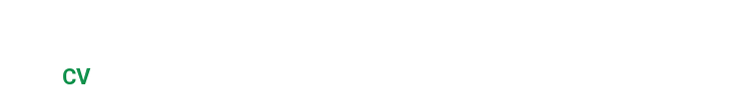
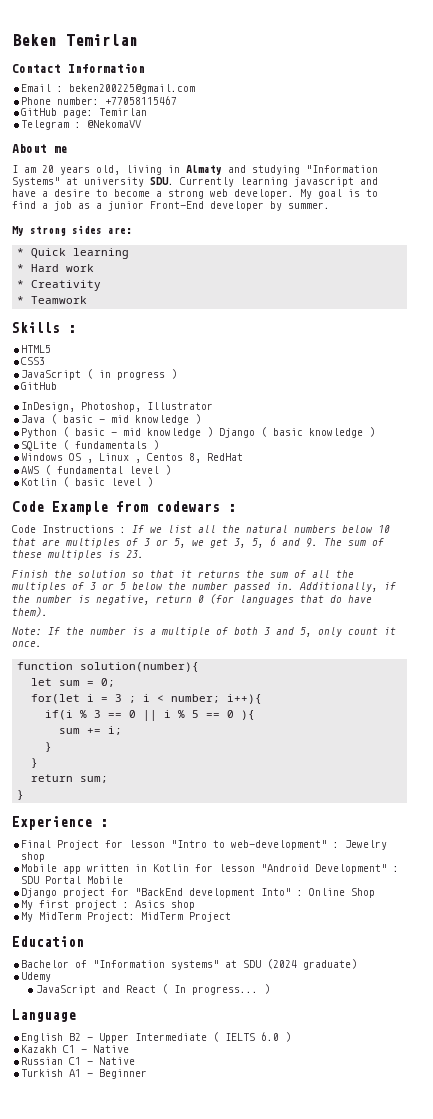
[62,68,92,85] CV -> [12,34,138,46] [12,63,145,73] [21,84,196,94] [21,96,178,105] [21,108,148,118] [21,120,142,130] [12,144,68,153] [12,165,378,175] [12,177,378,187] [12,189,378,199] [12,201,330,211] [12,225,132,236] [17,248,130,259] [17,264,95,272] [17,280,102,291] [17,296,88,304] [12,322,76,333] [21,345,52,353] [21,357,46,365] [21,369,178,380] [21,382,58,390] [21,402,214,412] [21,414,202,425] [21,427,376,438] [21,440,160,451] [21,453,244,463] [21,465,172,475] [21,477,154,487] [12,501,236,515] [12,525,390,533] [12,537,384,548] [12,550,144,560] [12,570,354,578] [11,582,396,592] [12,594,372,605] [12,607,48,617] [12,627,396,637] [12,641,42,647] [17,662,200,672] [31,678,116,687] [31,694,263,704] [45,710,256,721] [59,726,123,735] [45,742,53,752] [31,758,39,768] [31,774,109,783] [17,790,25,800] [12,816,108,830] [21,840,388,850] [21,852,46,862] [21,864,400,874] [21,876,124,884] [21,888,376,898] [21,900,196,910] [21,912,232,922] [12,936,84,947] [21,959,358,970] [21,972,52,982] [35,984,270,995] [12,1009,76,1022] [21,1032,292,1043] [21,1045,130,1053] [21,1057,136,1065] [21,1069,148,1079] Beken Temirlan // Contact Information // Email : beken200225@gmail.com // Phone number: +77058115467 // GitHub page: Temirlan // Telegram : @NekomaVV // About me // I am 20 years old, living in Almaty and studying "Information Systems" at university SDU. Currently learning javascript and have a desire to become a strong web developer. My goal is to find a job as a junior Front-End developer by summer. // My strong sides are: // * Quick learning // * Hard work // * Creativity // * Teamwork // Skills : // HTML5 // CSS3 // JavaScript ( in progress ) // GitHub // InDesign, Photoshop, Illustrator // Java ( basic - mid knowledge ) // Python ( basic - mid knowledge ) Django ( basic knowledge ) // SQLite ( fundamentals ) // Windows OS , Linux , Centos 8, RedHat // AWS ( fundamental level ) // Kotlin ( basic level ) // Code Example from codewars : // Code Instructions : If we list all the natural numbers below 10 that are multiples of 3 or 5, we get 3, 5, 6 and 9. The sum of these multiples is 23. // Finish the solution so that it returns the sum of all the multiples of 3 or 5 below the number passed in. Additionally, if the number is negative, return 0 (for languages that do have them). // Note: If the number is a multiple of both 3 and 5, only count it once. // function solution(number){ // let sum = 0; // for(let i = 3 ; i < number; i++){ // if(i % 3 == 0 || i % 5 == 0 ){ // sum += i; // } // } // return sum; // } // Experience : // Final Project for lesson "Intro to web-development" : Jewelry shop // Mobile app written in Kotlin for lesson "Android Development" : SDU Portal Mobile // Django project for "BackEnd development Into" : Online Shop // My first project : Asics shop // My MidTerm Project: MidTerm Project // Education // Bachelor of "Information systems" at SDU (2024 graduate) // Udemy // JavaScript and React ( In progress... ) // Language // English B2 - Upper Intermediate ( IELTS 6.0 ) // Kazakh C1 - Native // Russian C1 - Native // Turkish A1 - Beginner

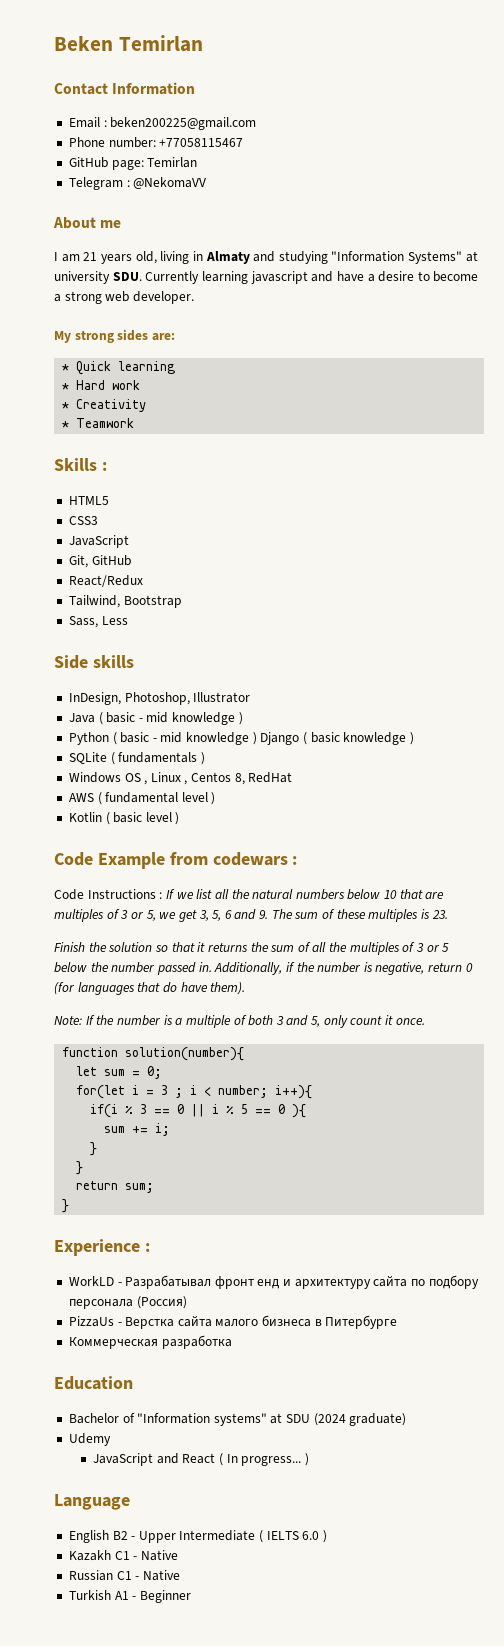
[42,165,54,173] 20 -> [83,252,98,261] 21
[300,189,378,199] [12,201,330,211] My goal is to find a job as a junior Front-End developer by summer. -> (194, 297) none
[87,369,178,380] [21,382,58,390] ( in progress ) // GitHub -> [68,555,131,568] [68,575,143,587] [68,595,182,608] [68,616,128,628] [54,655,134,669] // Git, GitHub // React/Redux // Tailwind, Bootstrap // Sass, Less // Side skills
[21,840,388,850] [21,852,46,862] [21,864,400,874] [21,876,124,884] [21,888,376,898] [21,900,196,910] [21,912,232,922] Final Project for lesson "Intro to web-development" : Jewelry shop // Mobile app written in Kotlin for lesson "Android Development" : SDU Portal Mobile // Django project for "BackEnd development Into" : Online Shop // My first project : Asics shop // My MidTerm Project: MidTerm Project -> [68,1275,479,1289] [68,1296,187,1309] [68,1315,398,1329] [68,1335,232,1349] WorkLD - Разрабатывал фронт енд и архитектуру сайта по подбору персонала (Россия) // PizzaUs - Верстка сайта малого бизнеса в Питербурге // Коммерческая разработка

